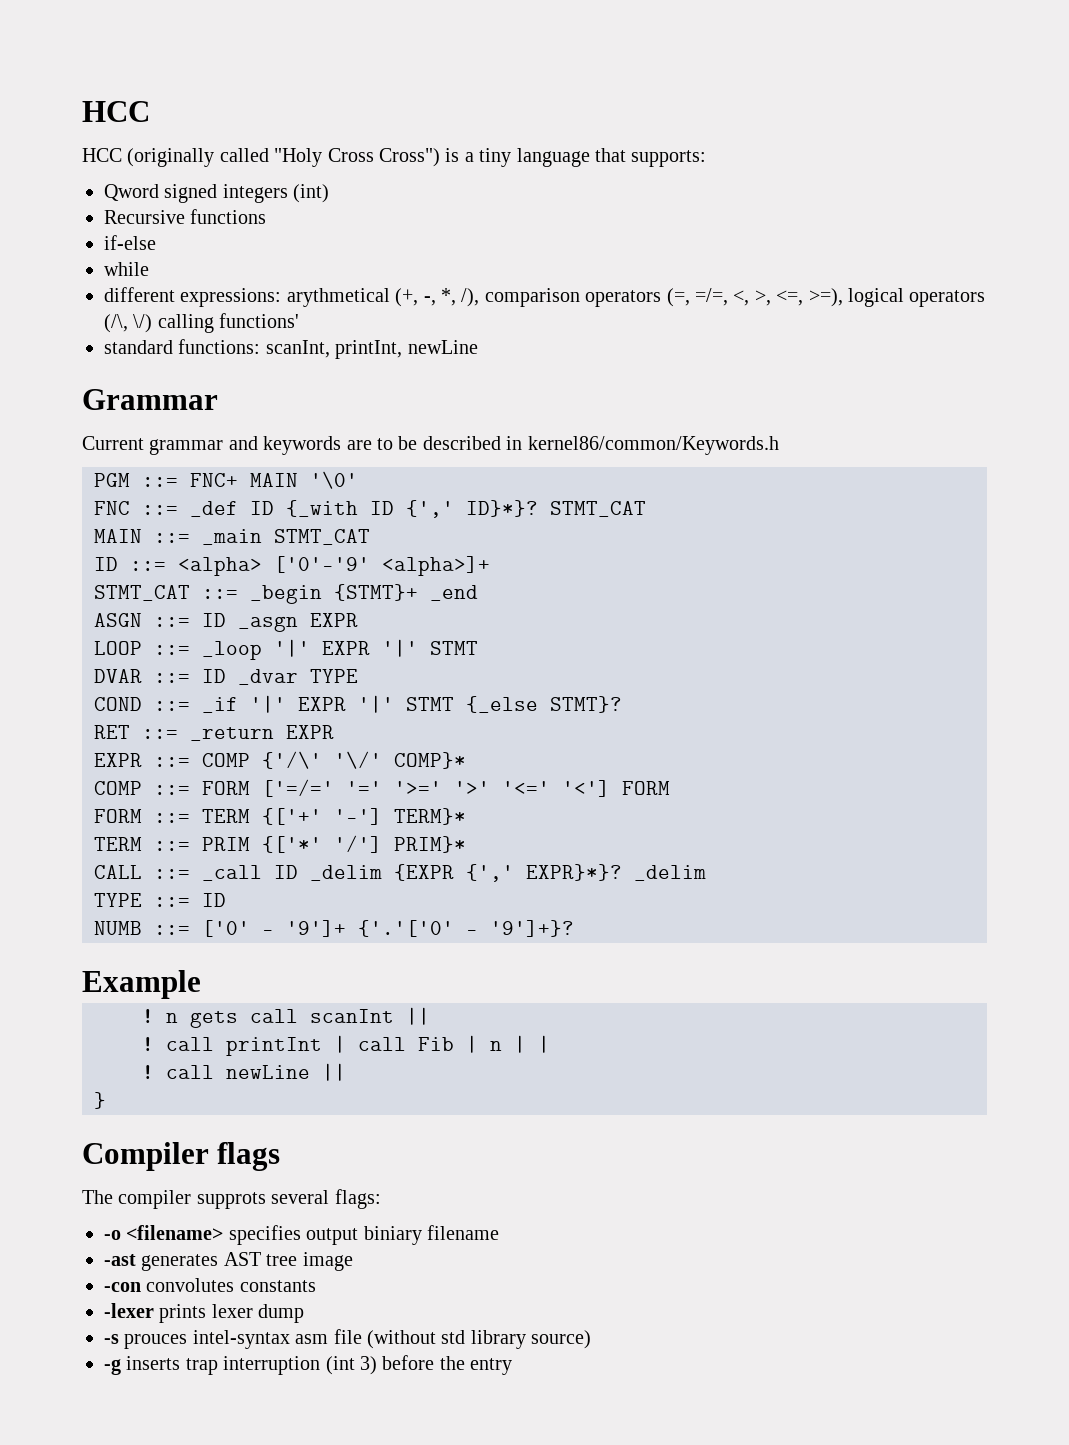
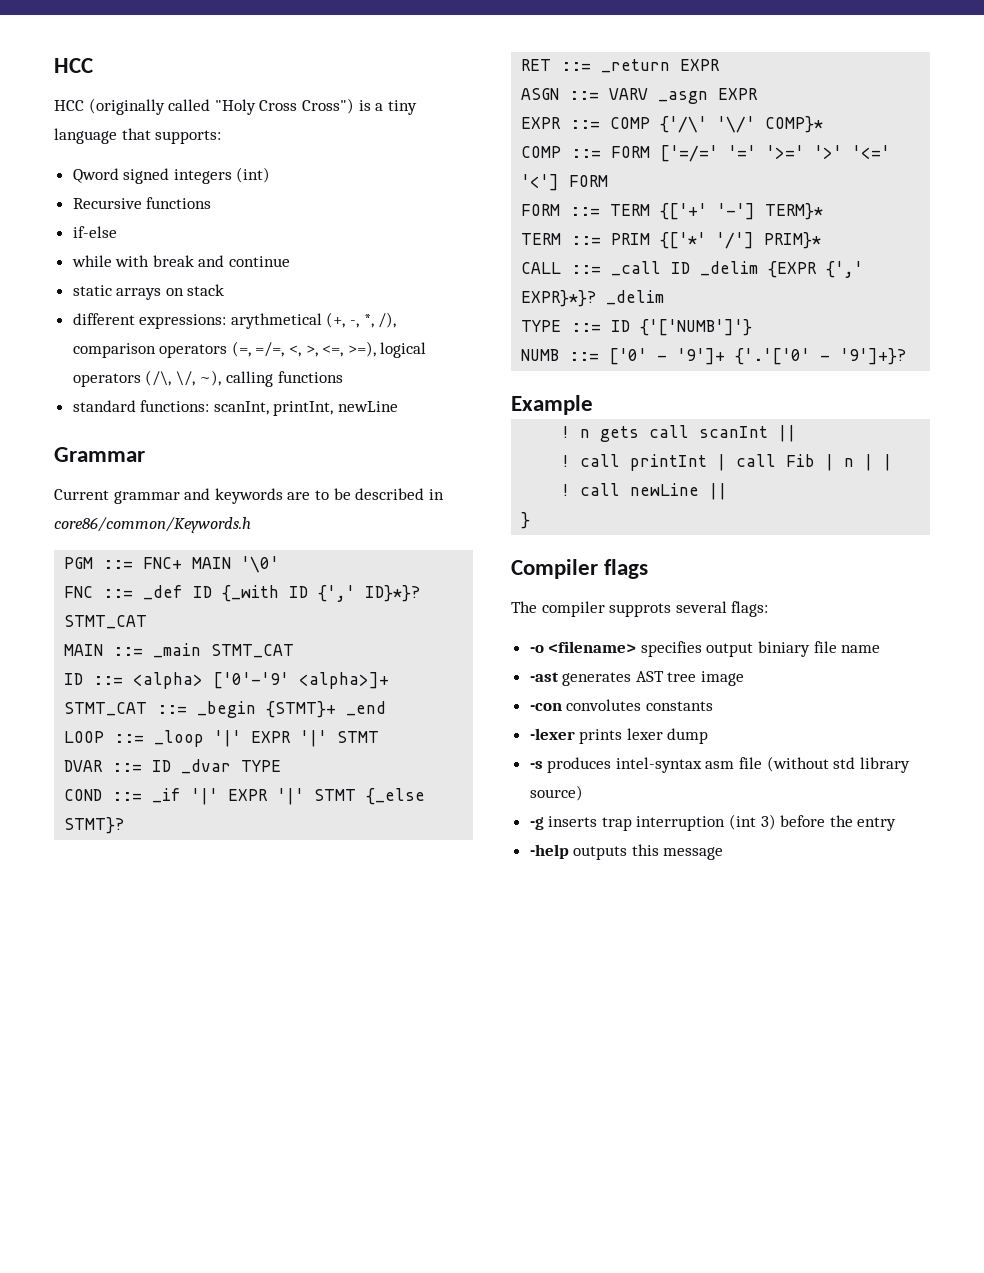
(149, 269) none -> [115,255,291,267] [72,284,225,300] with break and continue // static arrays on stack
[133,313,300,333] \/) calling functions' -> [175,370,343,387] \/, ~), calling functions
[527,436,779,455] kernel86/common/Keywords.h -> [54,517,251,533] core86/common/Keywords.h
[94,613,358,632] // ASGN ::= ID _asgn EXPR -> (387, 708) none
(334, 732) none -> [521,88,759,104] // ASGN ::= VARV _asgn EXPR
(226, 900) none -> [640,319,753,336] {'['NUMB']'}
[427,1225,499,1240] filename -> [813,641,881,653] file name
[124,1334,188,1349] prouces -> [547,757,612,773] produces
(513, 1366) none -> [529,844,724,860] // -help outputs this message

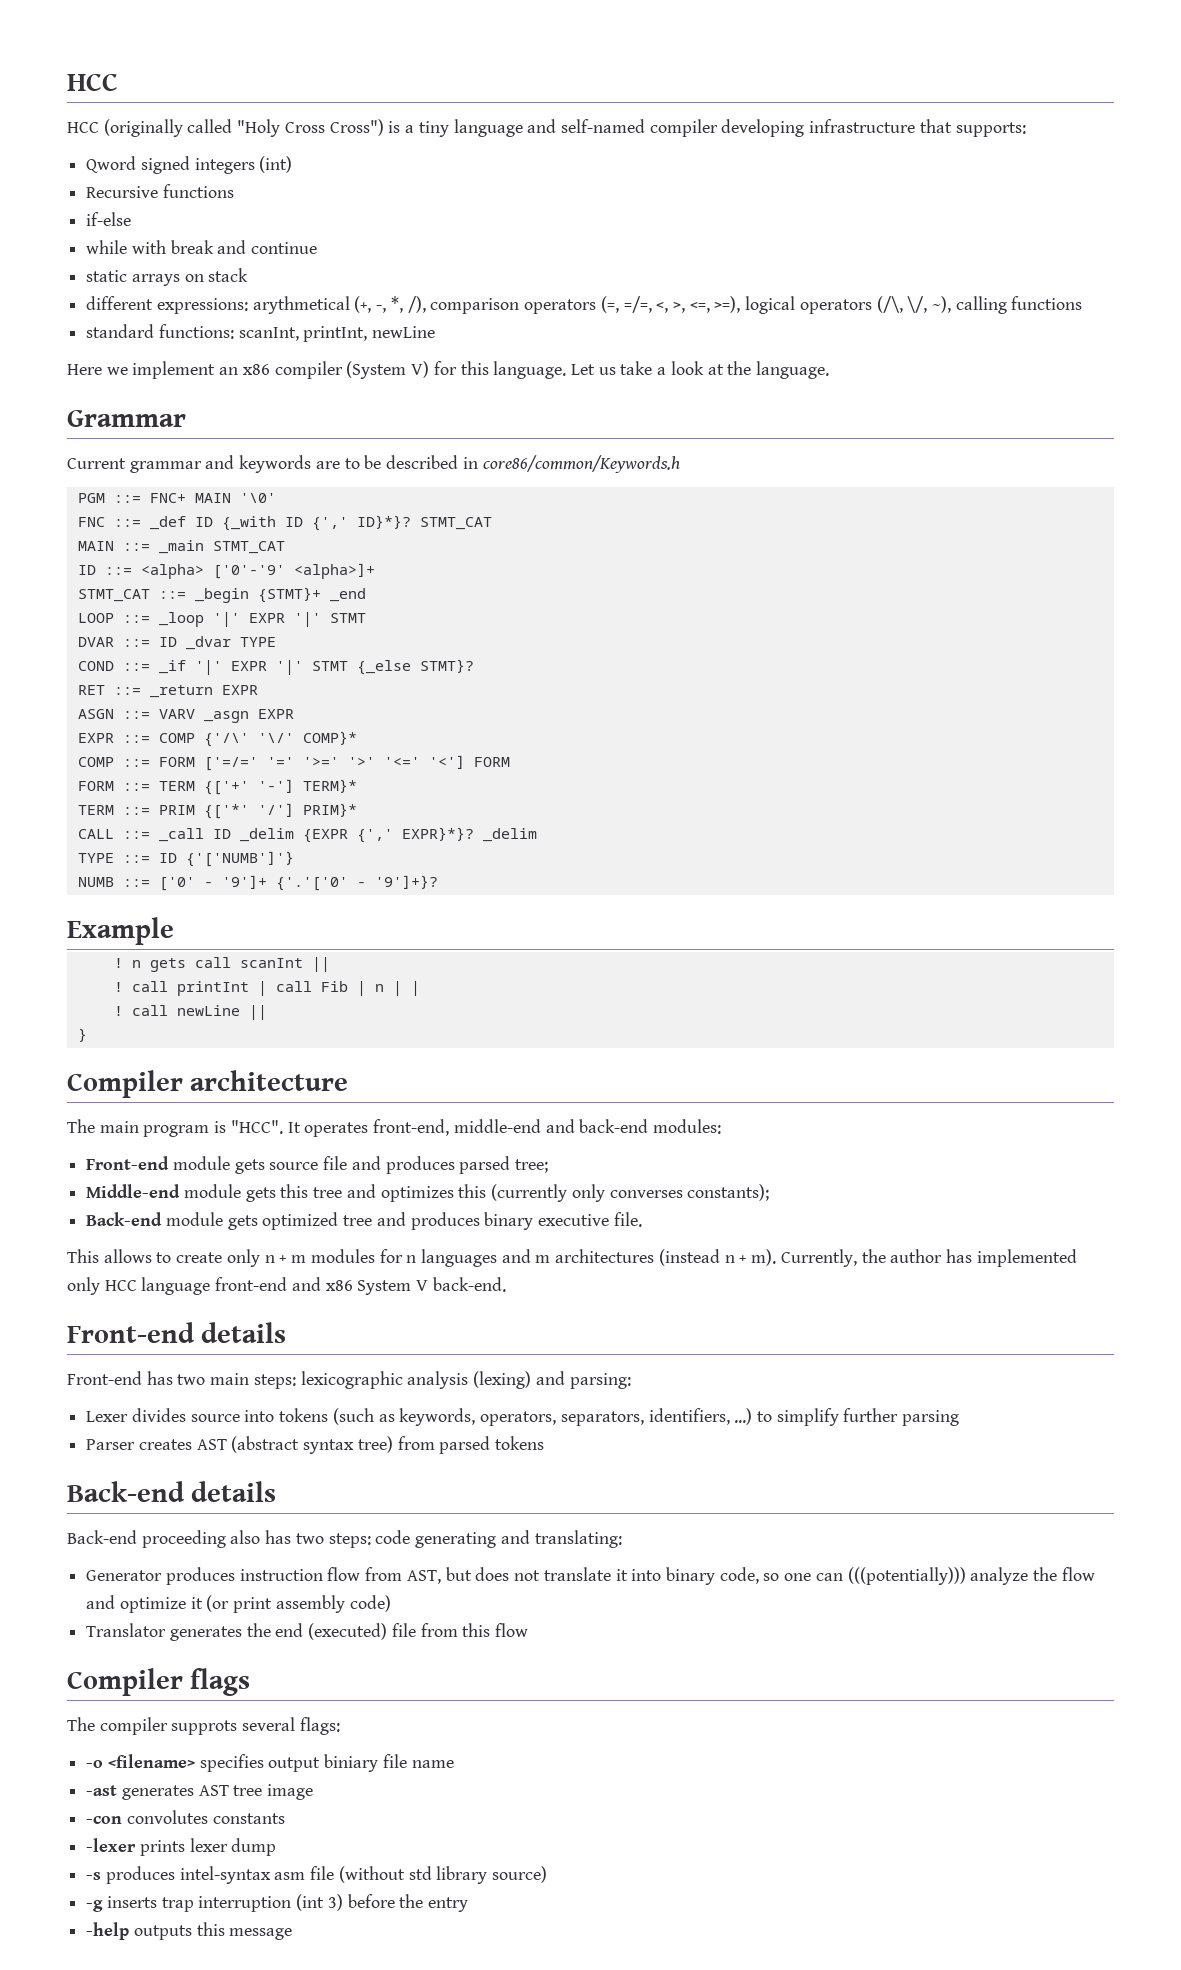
(117, 136) none -> [527,119,916,137] and self-named compiler developing infrastructure
(399, 406) none -> [67,361,830,379] // Here we implement an x86 compiler (System V) for this language. Let us take a look at the language.
(531, 520) none -> [67,1070,349,1098] [67,1119,721,1137] [86,1156,549,1174] [86,1184,770,1202] [86,1212,642,1230] [67,1249,1077,1267] [67,1277,506,1295] [67,1322,287,1343] [67,1371,631,1389] [86,1408,960,1426] [86,1436,545,1454] [67,1481,277,1502] [67,1530,622,1548] [86,1567,1095,1585] [86,1595,391,1613] [86,1623,529,1641] // Compiler architecture // The main program is "HCC". It operates front-end, middle-end and back-end modules: // Front-end module gets source file and produces parsed tree; // Middle-end module gets this tree and optimizes this (currently only converses constants); // Back-end module gets optimized tree and produces binary executive file. // This allows to create only n + m modules for n languages and m architectures (instead n + m). Currently, the author has implemented only HCC language front-end and x86 System V back-end. // Front-end details // Front-end has two main steps: lexicographic analysis (lexing) and parsing: // Lexer divides source into tokens (such as keywords, operators, separators, identifiers, ...) to simplify further parsing // Parser creates AST (abstract syntax tree) from parsed tokens // Back-end details // Back-end proceeding also has two steps: code generating and translating: // Generator produces instruction flow from AST, but does not translate it into binary code, so one can (((potentially))) analyze the flow and optimize it (or print assembly code) // Translator generates the end (executed) file from this flow

